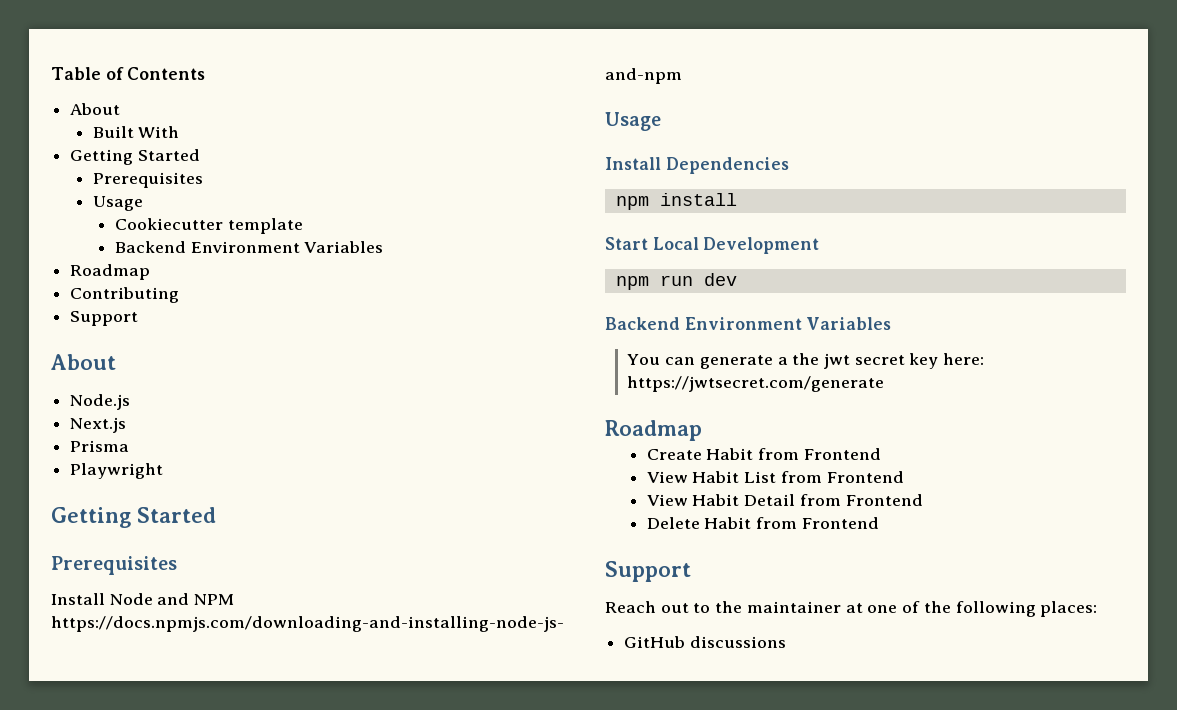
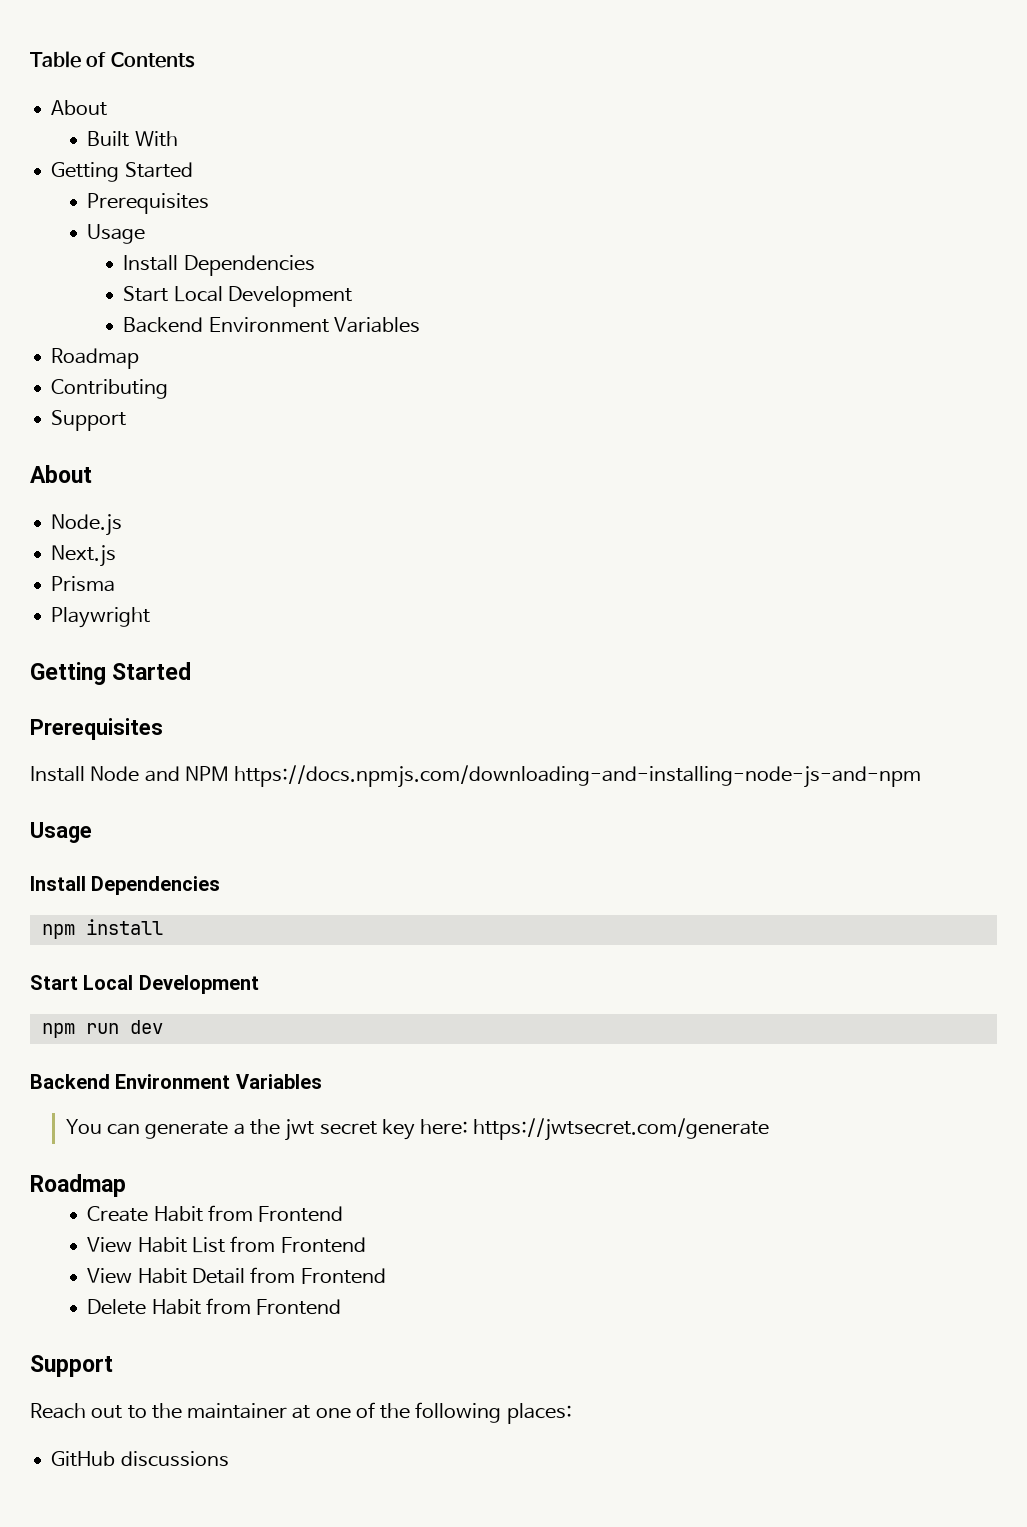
[114,218,303,234] Cookiecutter template -> [123,255,315,276] [123,286,352,307] Install Dependencies // Start Local Development

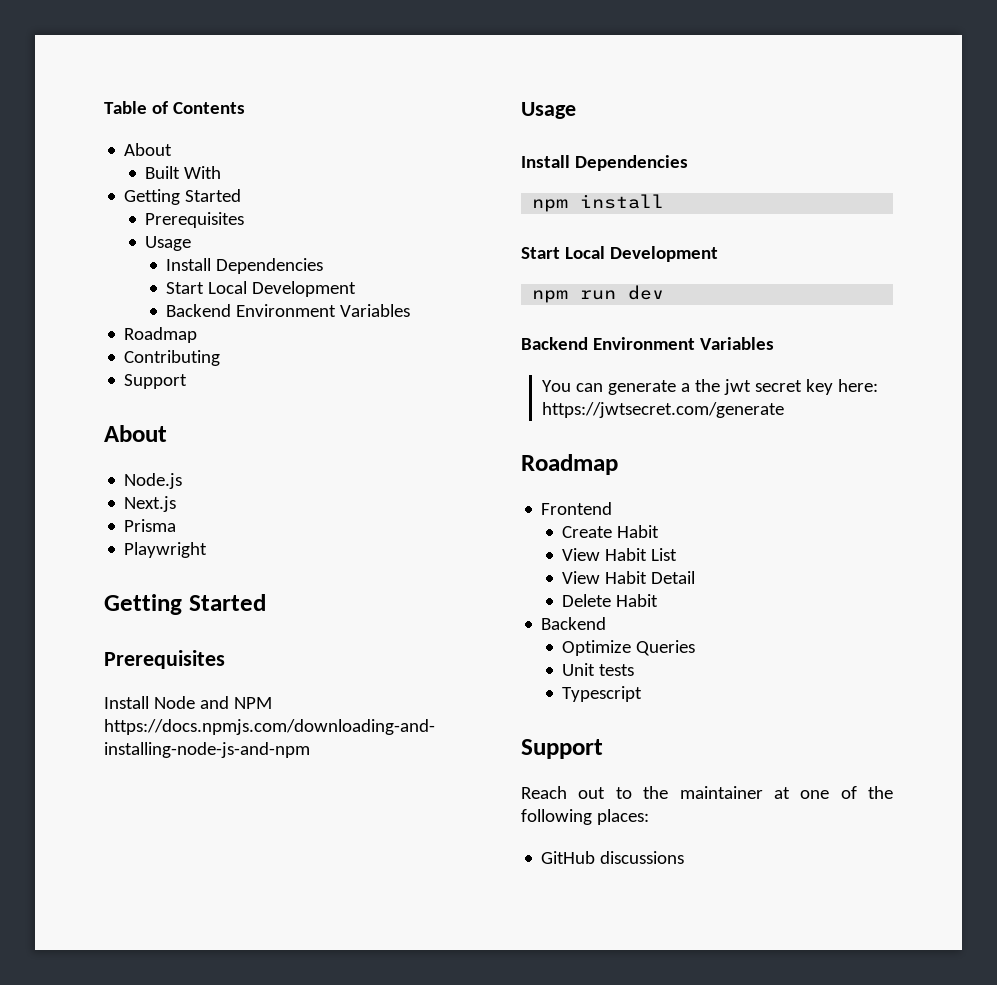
(126, 1185) none -> [541,502,613,515] // Frontend
[207,1205,344,1222] from Frontend -> (660, 531) none
[230,1236,366,1253] from Frontend -> (678, 554) none
[250,1267,386,1284] from Frontend -> (696, 577) none
[205,1298,342,1315] from Frontend -> [541,617,607,630] [562,640,696,656] [562,663,635,676] [562,686,643,702] // Backend // Optimize Queries // Unit tests // Typescript

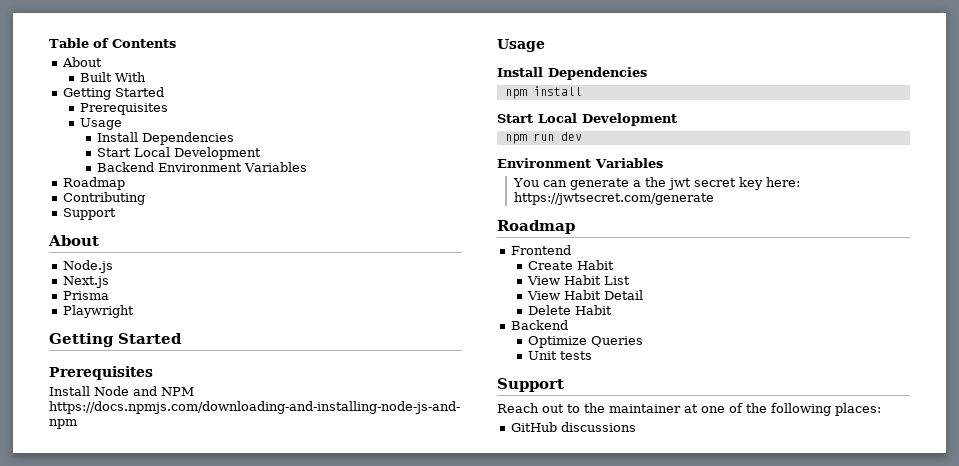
[521,337,588,350] Backend -> (582, 136) none
[562,686,643,702] // Typescript -> (592, 355) none

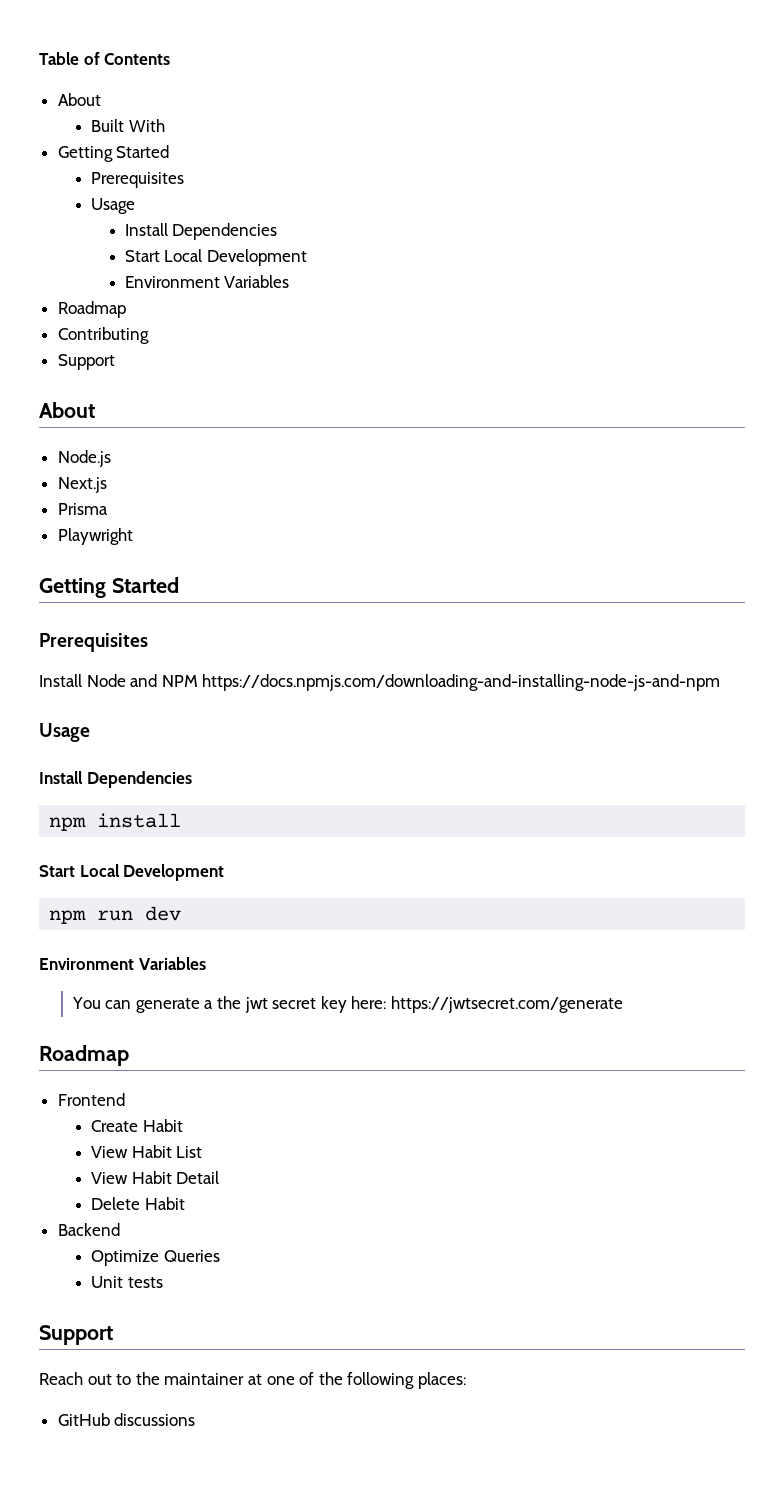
[96,162,154,172] Backend -> (308, 257) none

